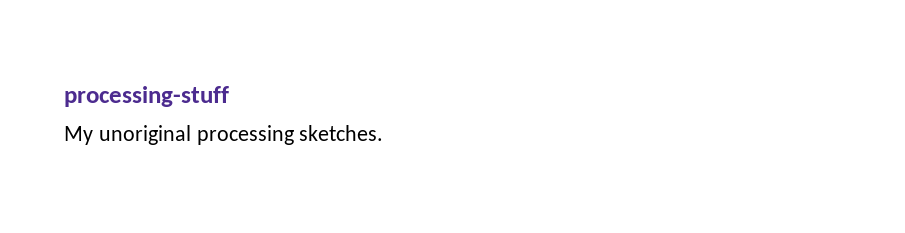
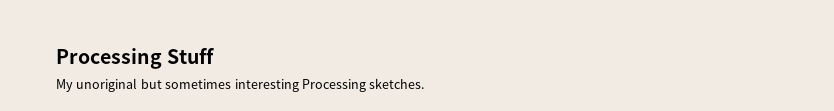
[64,86,229,107] processing-stuff -> [56,48,215,69] Processing Stuff
[196,125,294,145] processing -> [140,79,366,92] but sometimes interesting Processing

